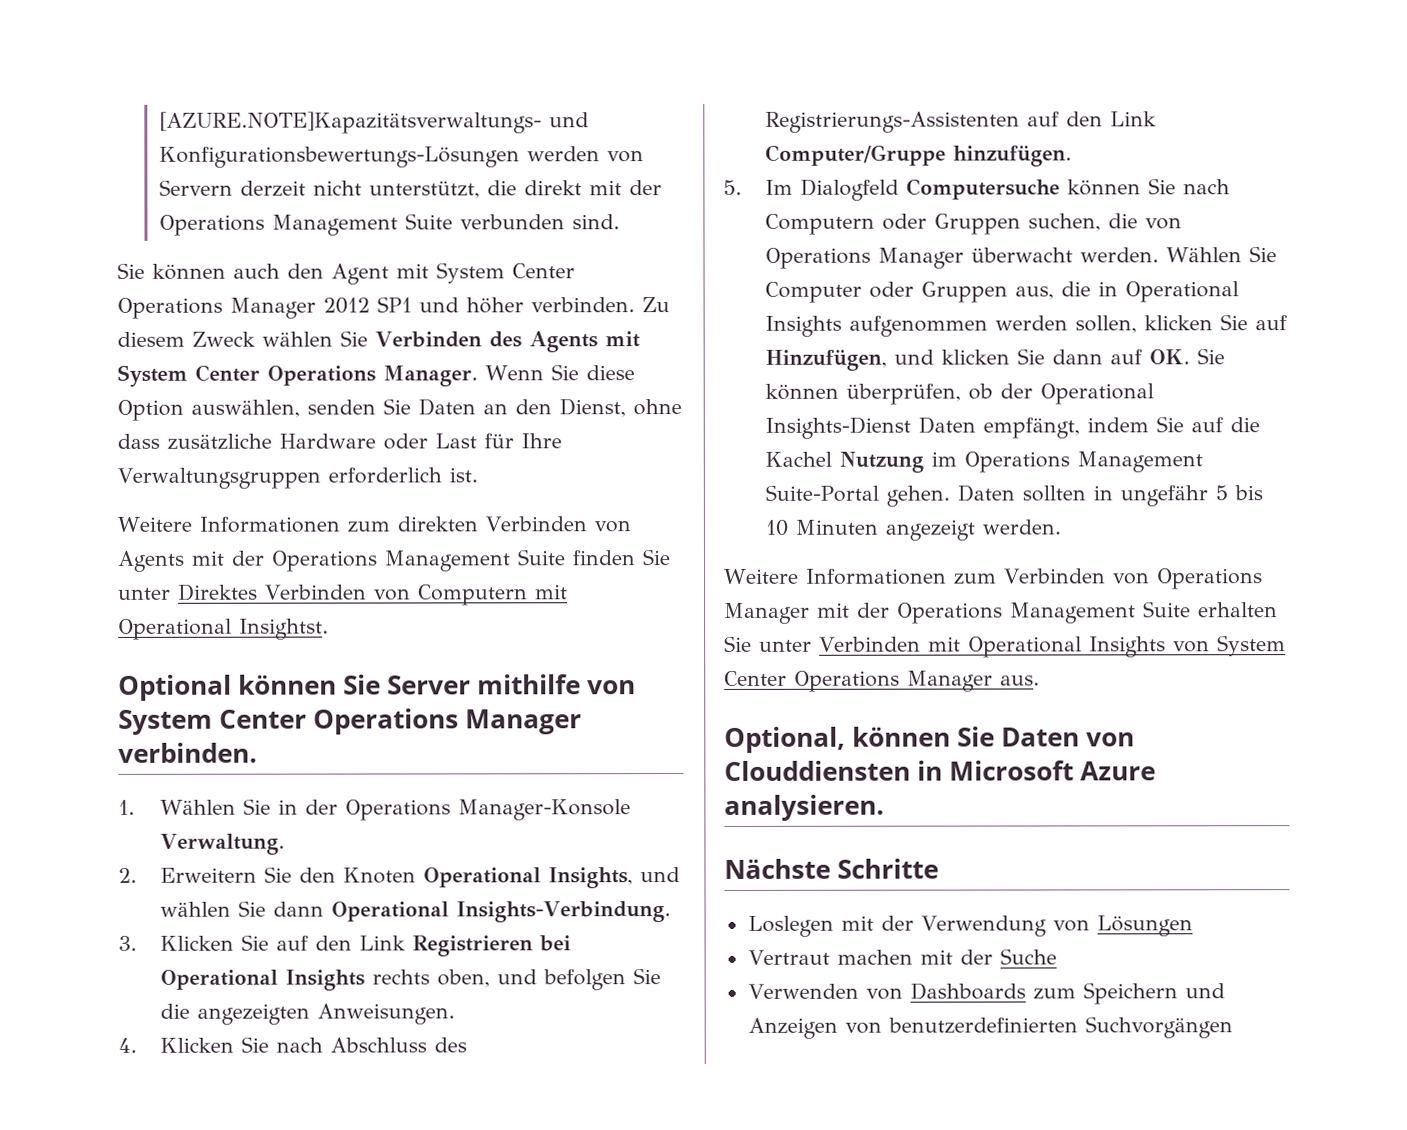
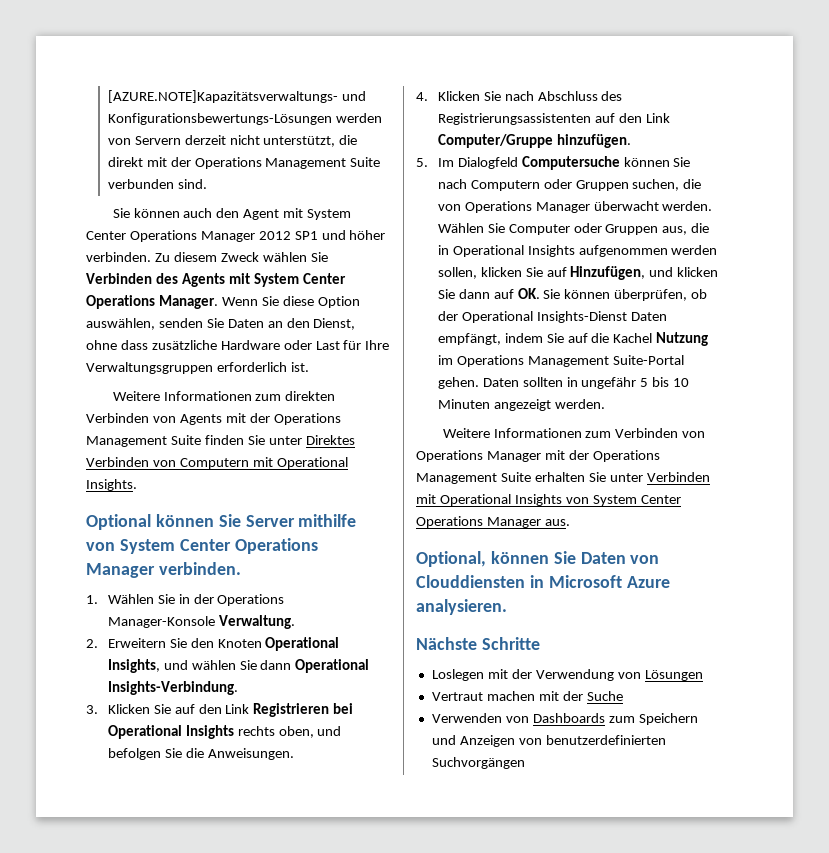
[239,618,329,640] Insightst. -> [86,479,137,491] Insights.
[197,1003,311,1025] angezeigten -> (204, 753) none
[765,111,1021,133] Registrierungs-Assistenten -> [437,113,591,125] Registrierungsassistenten

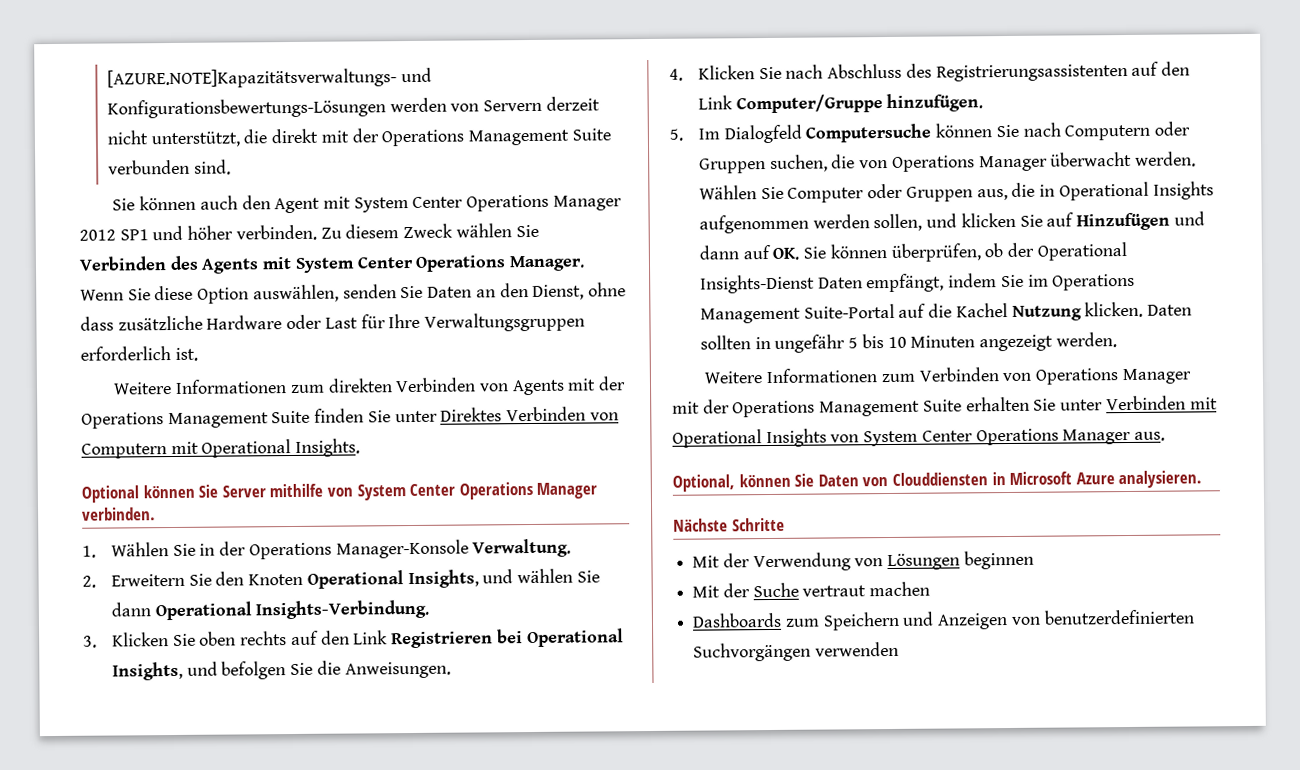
(171, 709) none -> [199,631,288,646] oben rechts
[185,725,314,739] Insights rechts oben, -> [112,661,184,681] Insights,
(477, 273) none -> [926,213,958,228] und
[570,266,719,280] [437,289,455,299] Hinzufügen, und klicken Sie -> [1076,211,1205,231] Hinzufügen und
[567,332,709,346] [437,355,684,367] [437,377,479,389] auf die Kachel Nutzung im Operations Management Suite-Portal gehen. -> [1027,273,1136,291] [700,301,1144,324] im Operations Management Suite-Portal auf die Kachel Nutzung klicken.
[431,669,508,681] Loslegen mit -> [692,555,721,568] Mit
[431,691,559,701] // Vertraut machen mit -> [963,550,1034,570] [692,585,721,598] beginnen // Mit
[431,713,529,723] // Verwenden von -> [802,581,931,597] vertraut machen //
(525, 763) none -> [814,641,899,657] verwenden

